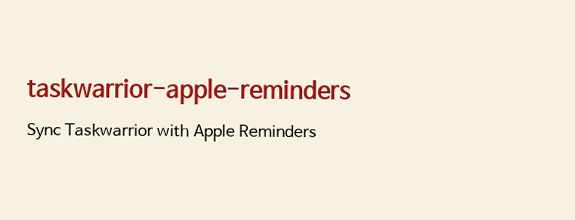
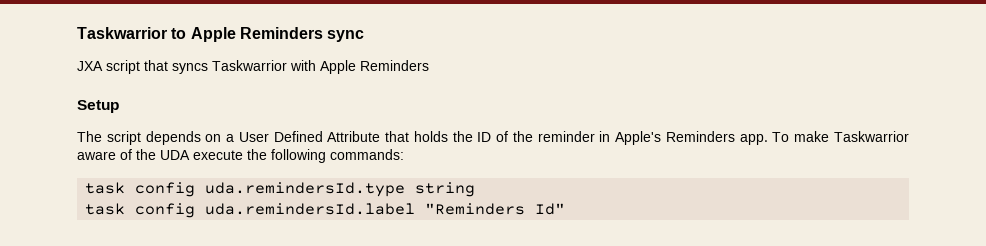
[27,77,352,106] [26,123,317,142] taskwarrior-apple-reminders // Sync Taskwarrior with Apple Reminders -> [77,27,365,42] [77,60,429,74] [77,100,119,113] [77,131,910,145] [77,149,404,163] [85,182,476,197] [85,203,566,218] Taskwarrior to Apple Reminders sync // JXA script that syncs Taskwarrior with Apple Reminders // Setup // The script depends on a User Defined Attribute that holds the ID of the reminder in Apple's Reminders app. To make Taskwarrior aware of the UDA execute the following commands: // task config uda.remindersId.type string // task config uda.remindersId.label "Reminders Id"

